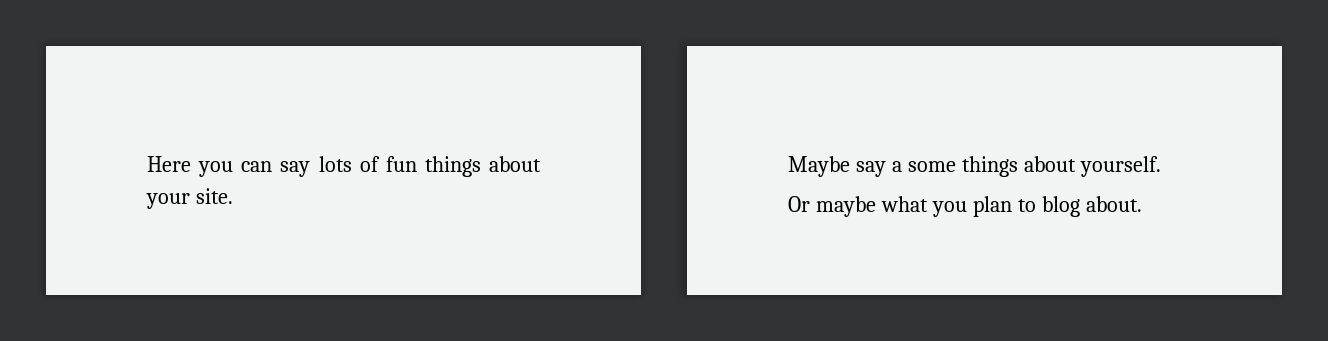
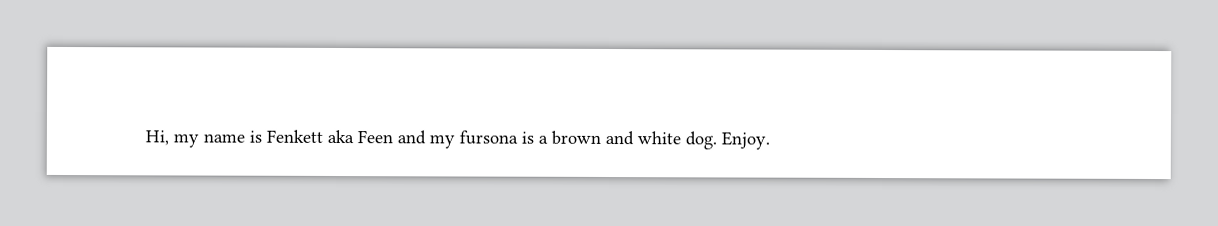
[147,156,541,177] [146,188,233,209] [788,156,1161,177] [788,196,1142,217] Here you can say lots of fun things about your site. // Maybe say a some things about yourself. // Or maybe what you plan to blog about. -> [145,129,770,150] Hi, my name is Fenkett aka Feen and my fursona is a brown and white dog. Enjoy.

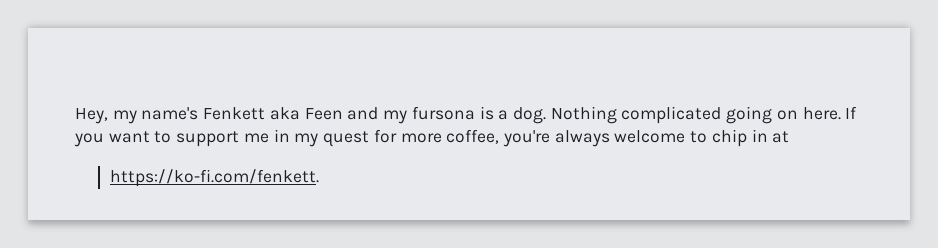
[145,130,262,148] Hi, my name is -> [75,107,199,124] Hey, my name's
[551,130,770,150] brown and white dog. Enjoy. -> [512,106,858,124] [74,129,790,147] [109,169,319,187] dog. Nothing complicated going on here. If you want to support me in my quest for more coffee, you're always welcome to chip in at // https://ko-fi.com/fenkett.

